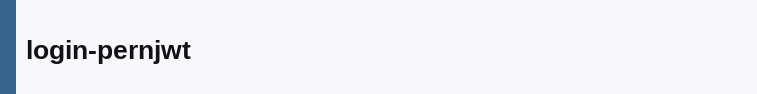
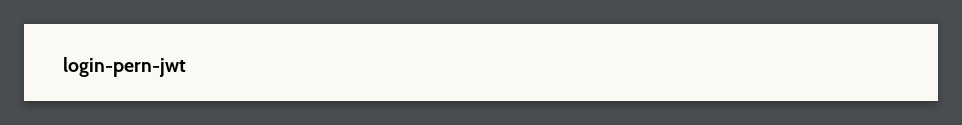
[26,40,191,64] login-pernjwt -> [63,57,186,77] login-pern-jwt

